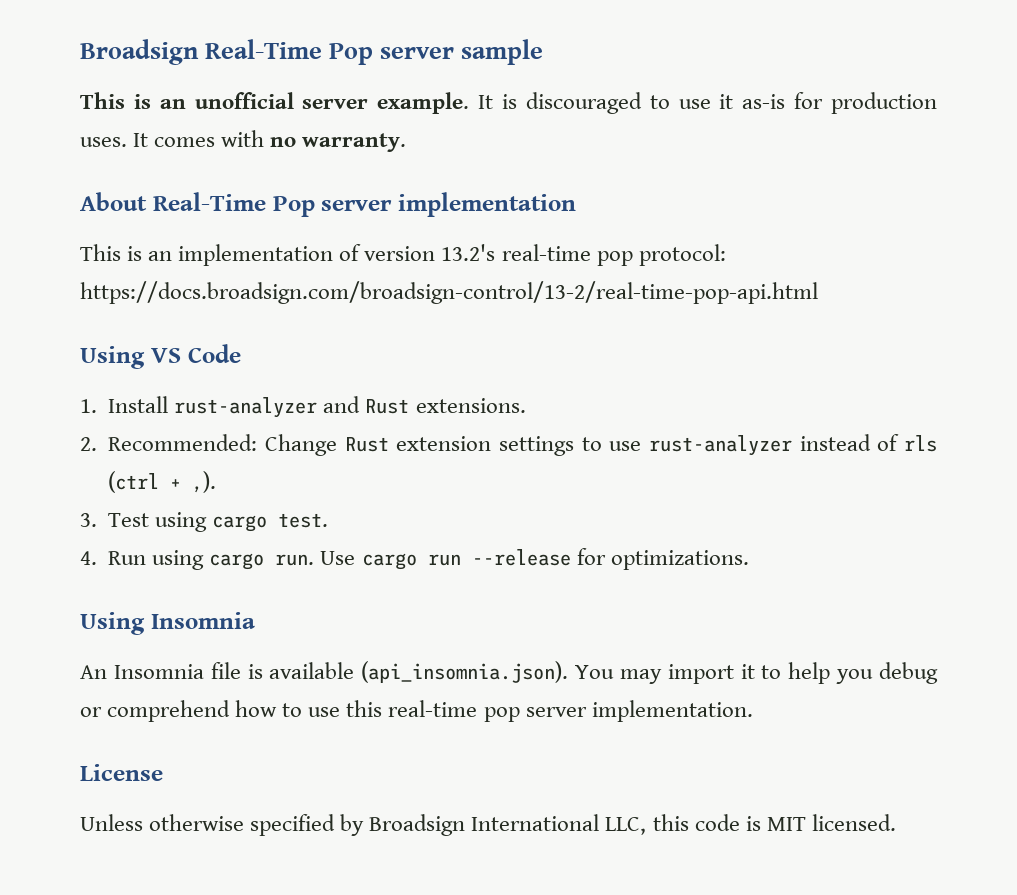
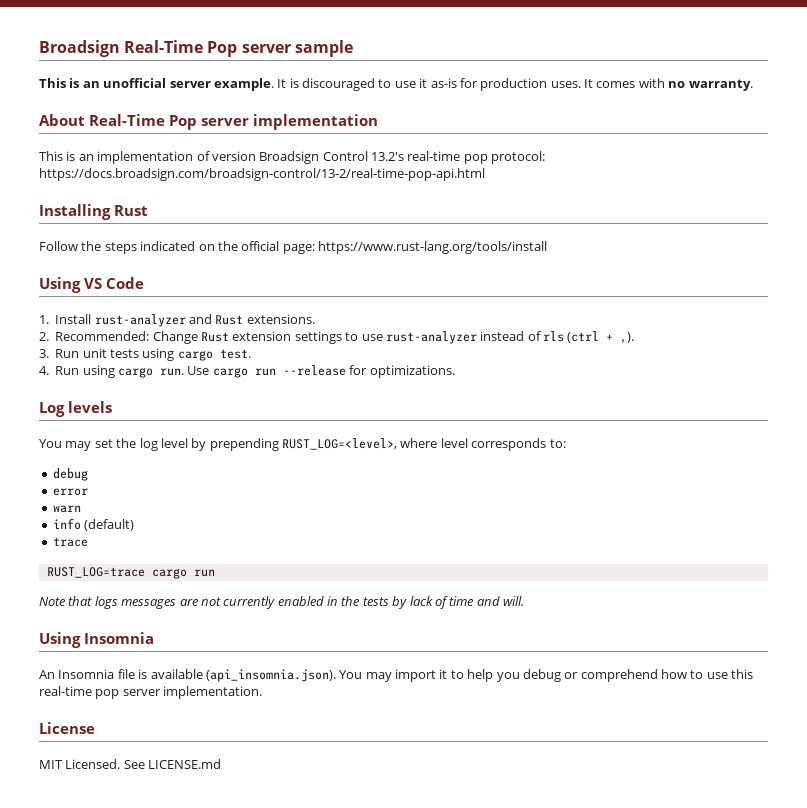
(436, 253) none -> [259,151,368,164] Broadsign Control
(818, 292) none -> [39,204,148,220] [39,241,547,254] // Installing Rust // Follow the steps indicated on the official page: https://www.rust-lang.org/tools/install
[108,513,150,527] Test -> [55,348,139,358] Run unit tests
(749, 560) none -> [39,401,112,417] [39,438,566,451] [52,468,88,481] [52,488,88,496] [52,505,81,513] [52,518,135,531] [52,537,88,547] [46,567,215,579] [39,596,524,609] // Log levels // You may set the log level by prepending RUST_LOG=<level>, where level corresponds to: // debug // error // warn // info (default) // trace // RUST_LOG=trace cargo run // Note that logs messages are not currently enabled in the tests by lack of time and will.
[80,814,896,836] Unless otherwise specified by Broadsign International LLC, this code is MIT licensed. -> [39,759,222,769] MIT Licensed. See LICENSE.md

